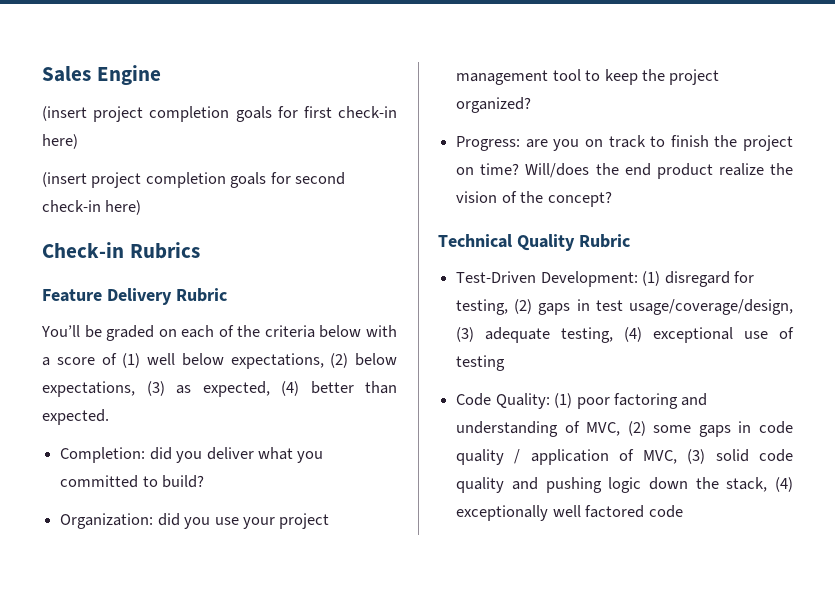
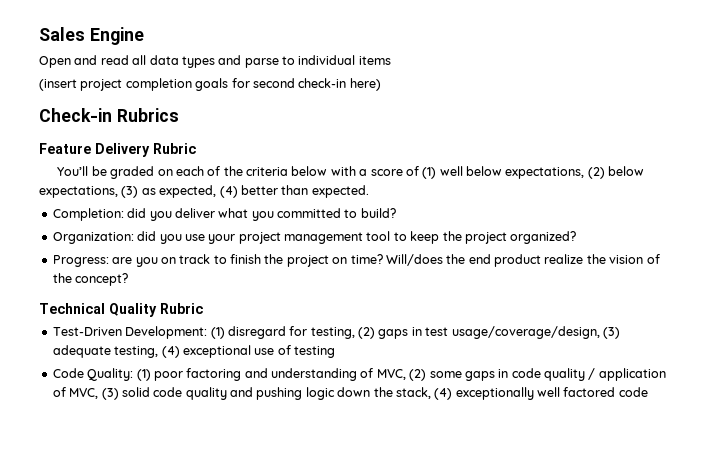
[42,106,397,122] [42,134,78,149] (insert project completion goals for first check-in here) -> [39,55,391,68] Open and read all data types and parse to individual items

